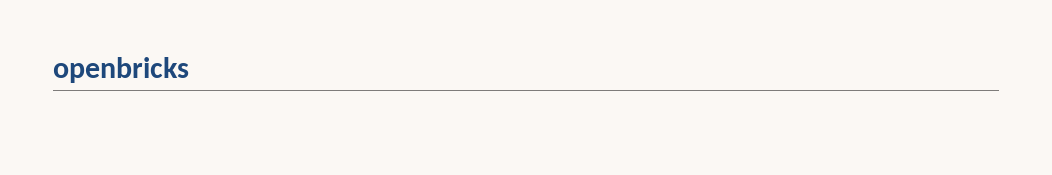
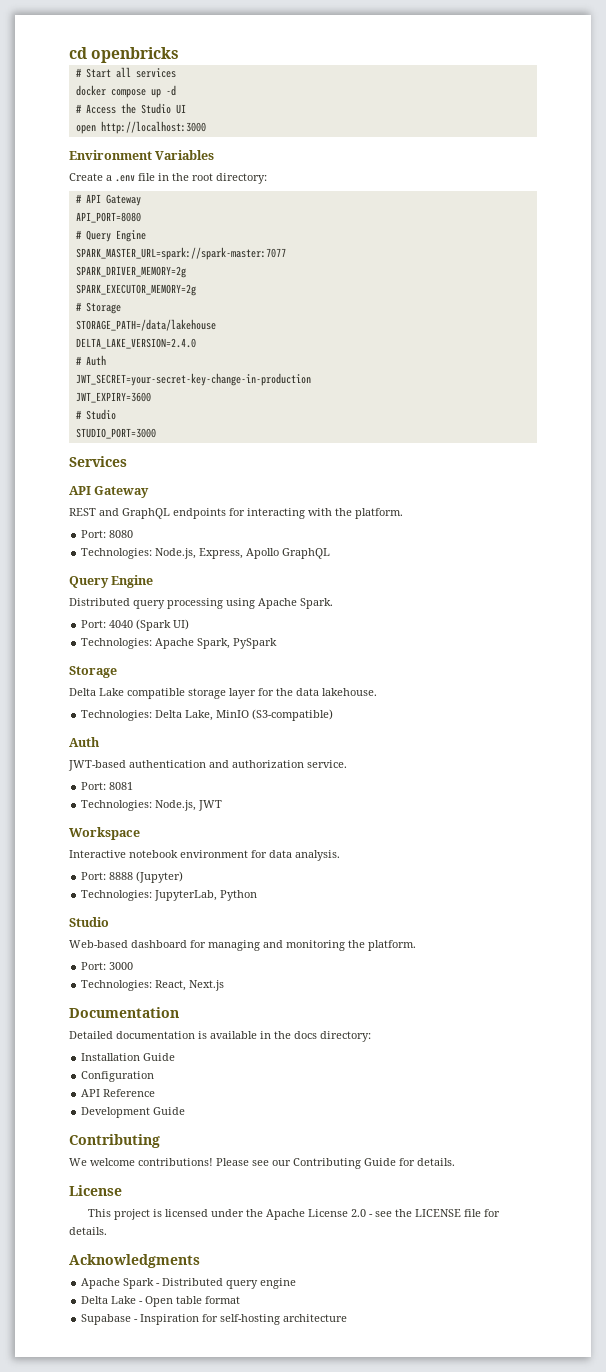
(53, 70) none -> [69,47,87,59] cd
(189, 70) none -> [75,67,176,78] [75,85,176,98] [75,103,186,114] [75,121,206,134] [69,150,215,160] [69,173,267,184] [75,194,141,206] [75,212,141,223] [75,230,146,242] [75,247,286,260] [75,266,186,278] [75,284,196,296] [75,302,121,314] [75,319,216,331] [75,338,196,349] [75,355,106,366] [75,373,311,386] [75,392,151,403] [75,409,116,420] [75,428,156,439] [69,456,127,467] [69,486,150,498] [69,508,403,519] [81,530,134,538] [81,548,331,559] [69,575,154,588] [69,598,333,609] [81,619,190,631] [81,638,278,649] [69,666,117,678] [69,688,377,699] [81,709,334,721] [69,737,100,747] [68,760,347,771] [81,782,134,790] [81,800,223,811] [69,827,140,840] [69,850,340,861] [81,871,184,883] [81,890,258,901] [69,917,109,927] [69,940,416,951] [81,962,134,970] [81,980,225,991] [69,1007,179,1018] [69,1031,371,1042] [81,1053,176,1061] [81,1071,155,1082] [81,1089,156,1097] [81,1107,186,1118] [69,1134,160,1148] [69,1158,455,1169] [69,1185,122,1196] [87,1209,500,1220] [69,1227,107,1235] [69,1254,200,1268] [81,1278,297,1289] [81,1296,241,1307] [81,1314,348,1325] // # Start all services // docker compose up -d // # Access the Studio UI // open http://localhost:3000 // Environment Variables // Create a .env file in the root directory: // # API Gateway // API_PORT=8080 // # Query Engine // SPARK_MASTER_URL=spark://spark-master:7077 // SPARK_DRIVER_MEMORY=2g // SPARK_EXECUTOR_MEMORY=2g // # Storage // STORAGE_PATH=/data/lakehouse // DELTA_LAKE_VERSION=2.4.0 // # Auth // JWT_SECRET=your-secret-key-change-in-production // JWT_EXPIRY=3600 // # Studio // STUDIO_PORT=3000 // Services // API Gateway // REST and GraphQL endpoints for interacting with the platform. // Port: 8080 // Technologies: Node.js, Express, Apollo GraphQL // Query Engine // Distributed query processing using Apache Spark. // Port: 4040 (Spark UI) // Technologies: Apache Spark, PySpark // Storage // Delta Lake compatible storage layer for the data lakehouse. // Technologies: Delta Lake, MinIO (S3-compatible) // Auth // JWT-based authentication and authorization service. // Port: 8081 // Technologies: Node.js, JWT // Workspace // Interactive notebook environment for data analysis. // Port: 8888 (Jupyter) // Technologies: JupyterLab, Python // Studio // Web-based dashboard for managing and monitoring the platform. // Port: 3000 // Technologies: React, Next.js // Documentation // Detailed documentation is available in the docs directory: // Installation Guide // Configuration // API Reference // Development Guide // Contributing // We welcome contributions! Please see our Contributing Guide for details. // License // This project is licensed under the Apache License 2.0 - see the LICENSE file for details. // Acknowledgments // Apache Spark - Distributed query engine // Delta Lake - Open table format // Supabase - Inspiration for self-hosting architecture

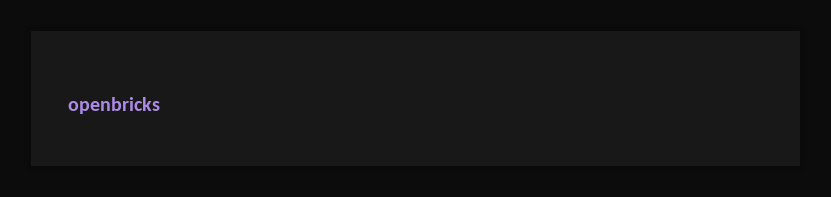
[69,47,87,59] cd -> (68, 105) none
[75,67,176,78] [75,85,176,98] [75,103,186,114] [75,121,206,134] [69,150,215,160] [69,173,267,184] [75,194,141,206] [75,212,141,223] [75,230,146,242] [75,247,286,260] [75,266,186,278] [75,284,196,296] [75,302,121,314] [75,319,216,331] [75,338,196,349] [75,355,106,366] [75,373,311,386] [75,392,151,403] [75,409,116,420] [75,428,156,439] [69,456,127,467] [69,486,150,498] [69,508,403,519] [81,530,134,538] [81,548,331,559] [69,575,154,588] [69,598,333,609] [81,619,190,631] [81,638,278,649] [69,666,117,678] [69,688,377,699] [81,709,334,721] [69,737,100,747] [68,760,347,771] [81,782,134,790] [81,800,223,811] [69,827,140,840] [69,850,340,861] [81,871,184,883] [81,890,258,901] [69,917,109,927] [69,940,416,951] [81,962,134,970] [81,980,225,991] [69,1007,179,1018] [69,1031,371,1042] [81,1053,176,1061] [81,1071,155,1082] [81,1089,156,1097] [81,1107,186,1118] [69,1134,160,1148] [69,1158,455,1169] [69,1185,122,1196] [87,1209,500,1220] [69,1227,107,1235] [69,1254,200,1268] [81,1278,297,1289] [81,1296,241,1307] [81,1314,348,1325] // # Start all services // docker compose up -d // # Access the Studio UI // open http://localhost:3000 // Environment Variables // Create a .env file in the root directory: // # API Gateway // API_PORT=8080 // # Query Engine // SPARK_MASTER_URL=spark://spark-master:7077 // SPARK_DRIVER_MEMORY=2g // SPARK_EXECUTOR_MEMORY=2g // # Storage // STORAGE_PATH=/data/lakehouse // DELTA_LAKE_VERSION=2.4.0 // # Auth // JWT_SECRET=your-secret-key-change-in-production // JWT_EXPIRY=3600 // # Studio // STUDIO_PORT=3000 // Services // API Gateway // REST and GraphQL endpoints for interacting with the platform. // Port: 8080 // Technologies: Node.js, Express, Apollo GraphQL // Query Engine // Distributed query processing using Apache Spark. // Port: 4040 (Spark UI) // Technologies: Apache Spark, PySpark // Storage // Delta Lake compatible storage layer for the data lakehouse. // Technologies: Delta Lake, MinIO (S3-compatible) // Auth // JWT-based authentication and authorization service. // Port: 8081 // Technologies: Node.js, JWT // Workspace // Interactive notebook environment for data analysis. // Port: 8888 (Jupyter) // Technologies: JupyterLab, Python // Studio // Web-based dashboard for managing and monitoring the platform. // Port: 3000 // Technologies: React, Next.js // Documentation // Detailed documentation is available in the docs directory: // Installation Guide // Configuration // API Reference // Development Guide // Contributing // We welcome contributions! Please see our Contributing Guide for details. // License // This project is licensed under the Apache License 2.0 - see the LICENSE file for details. // Acknowledgments // Apache Spark - Distributed query engine // Delta Lake - Open table format // Supabase - Inspiration for self-hosting architecture -> (160, 105) none

